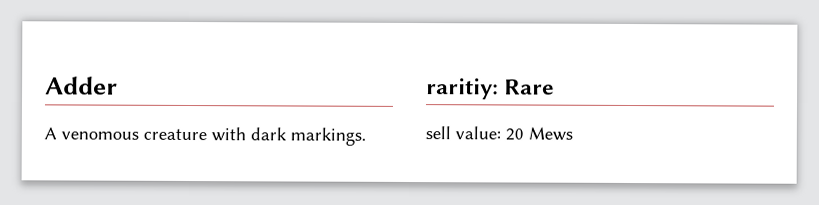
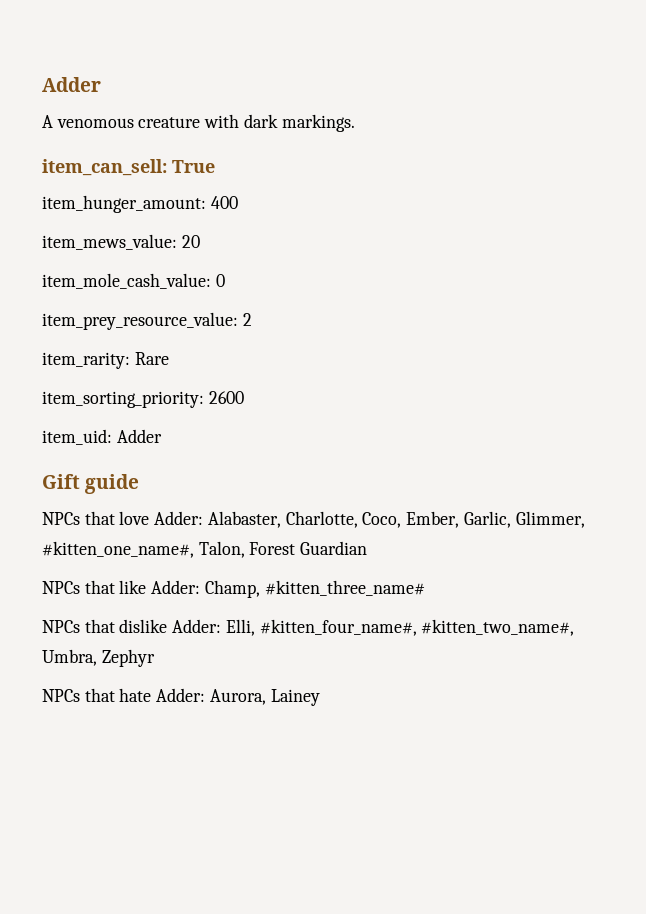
[426,78,556,100] [425,126,573,141] raritiy: Rare // sell value: 20 Mews -> [42,159,215,176] [42,195,238,213] [42,234,200,250] [42,273,225,289] [42,312,252,330] [42,352,169,369] [42,391,244,408] [42,429,162,445] [42,474,140,494] [42,511,585,528] [42,541,368,558] [42,580,425,598] [42,619,575,636] [42,649,155,667] [42,688,320,706] item_can_sell: True // item_hunger_amount: 400 // item_mews_value: 20 // item_mole_cash_value: 0 // item_prey_resource_value: 2 // item_rarity: Rare // item_sorting_priority: 2600 // item_uid: Adder // Gift guide // NPCs that love Adder: Alabaster, Charlotte, Coco, Ember, Garlic, Glimmer, #kitten_one_name#, Talon, Forest Guardian // NPCs that like Adder: Champ, #kitten_three_name# // NPCs that dislike Adder: Elli, #kitten_four_name#, #kitten_two_name#, Umbra, Zephyr // NPCs that hate Adder: Aurora, Lainey

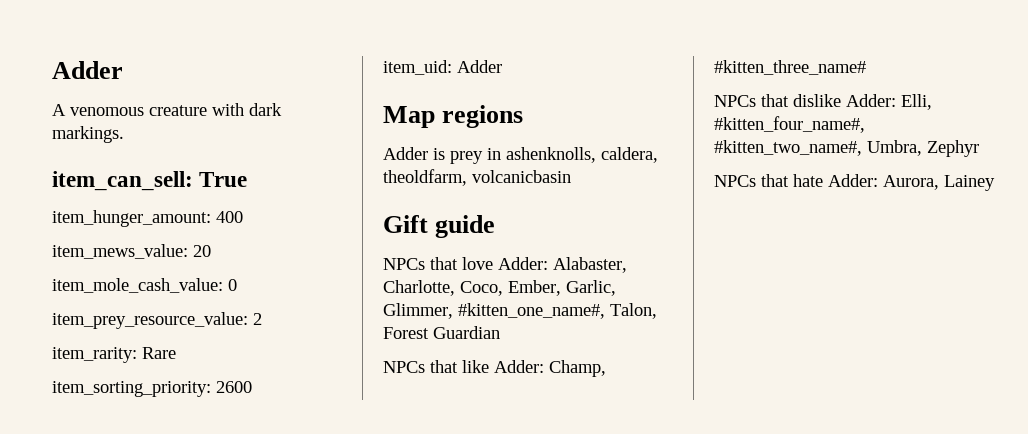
(162, 436) none -> [383,105,524,128] [383,147,658,164] [383,169,571,186] // Map regions // Adder is prey in ashenknolls, caldera, theoldfarm, volcanicbasin

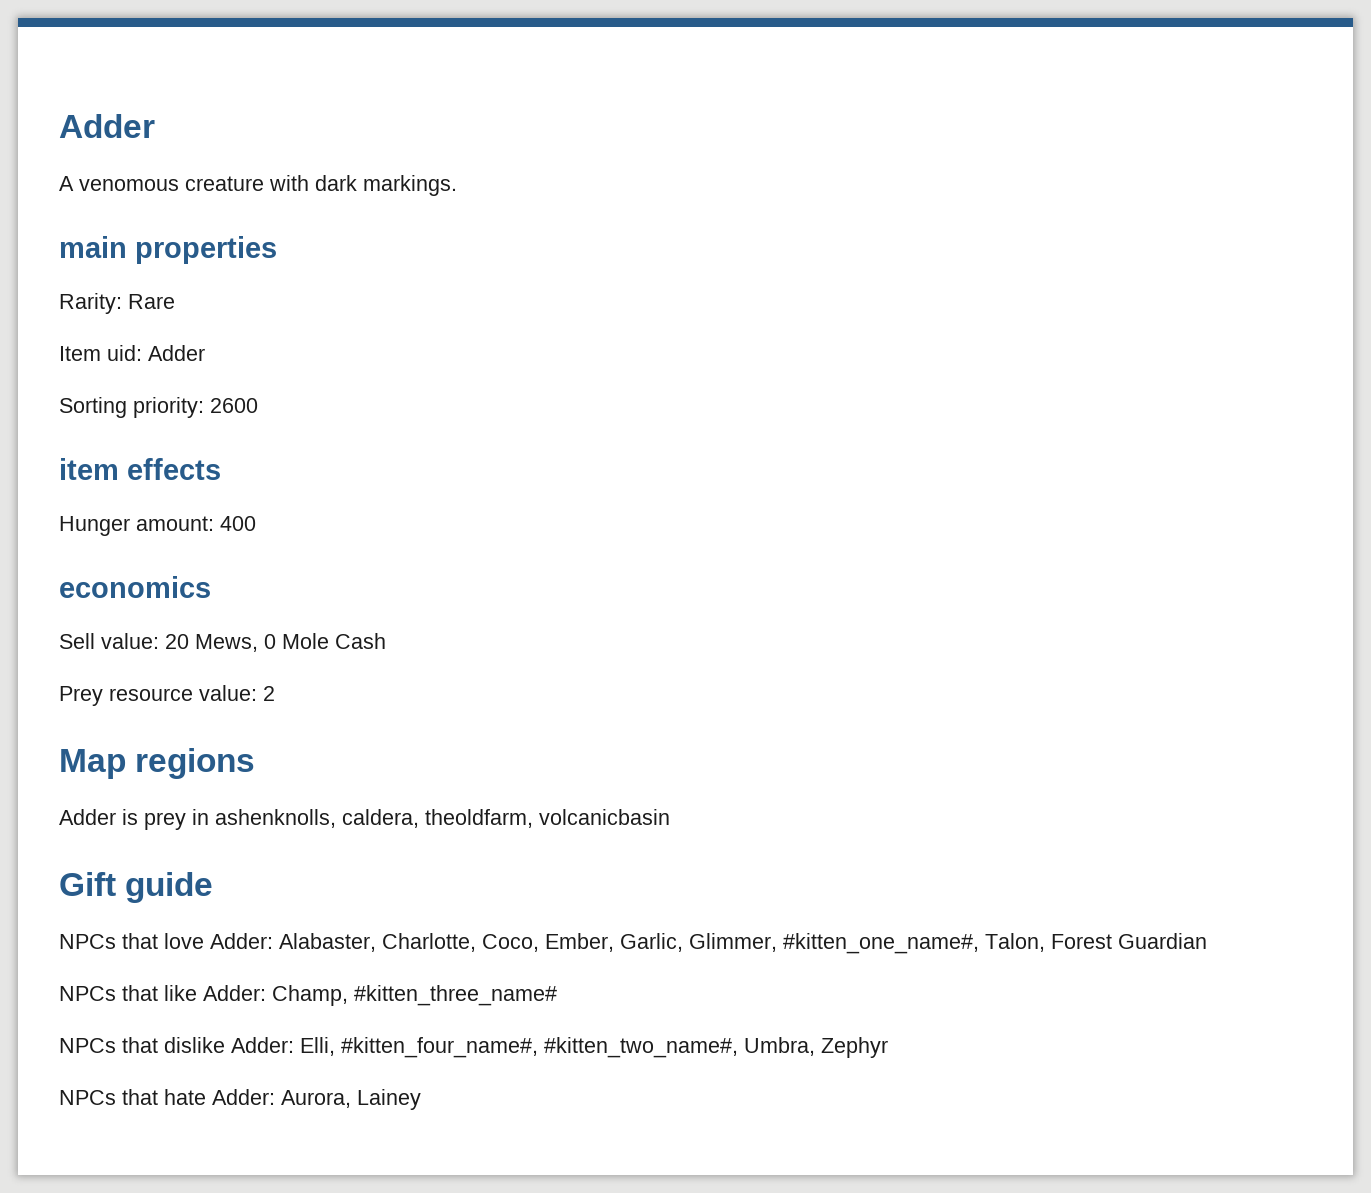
[52,171,248,191] [52,210,243,227] [52,244,211,259] [52,278,237,293] [52,312,262,329] [52,347,176,363] [52,381,252,397] [383,60,502,75] item_can_sell: True // item_hunger_amount: 400 // item_mews_value: 20 // item_mole_cash_value: 0 // item_prey_resource_value: 2 // item_rarity: Rare // item_sorting_priority: 2600 // item_uid: Adder -> [59,236,277,264] [59,293,175,314] [59,345,205,361] [59,397,258,418] [59,458,221,480] [59,516,256,536] [59,576,211,598] [59,633,386,652] [59,685,275,706] main properties // Rarity: Rare // Item uid: Adder // Sorting priority: 2600 // item effects // Hunger amount: 400 // economics // Sell value: 20 Mews, 0 Mole Cash // Prey resource value: 2

